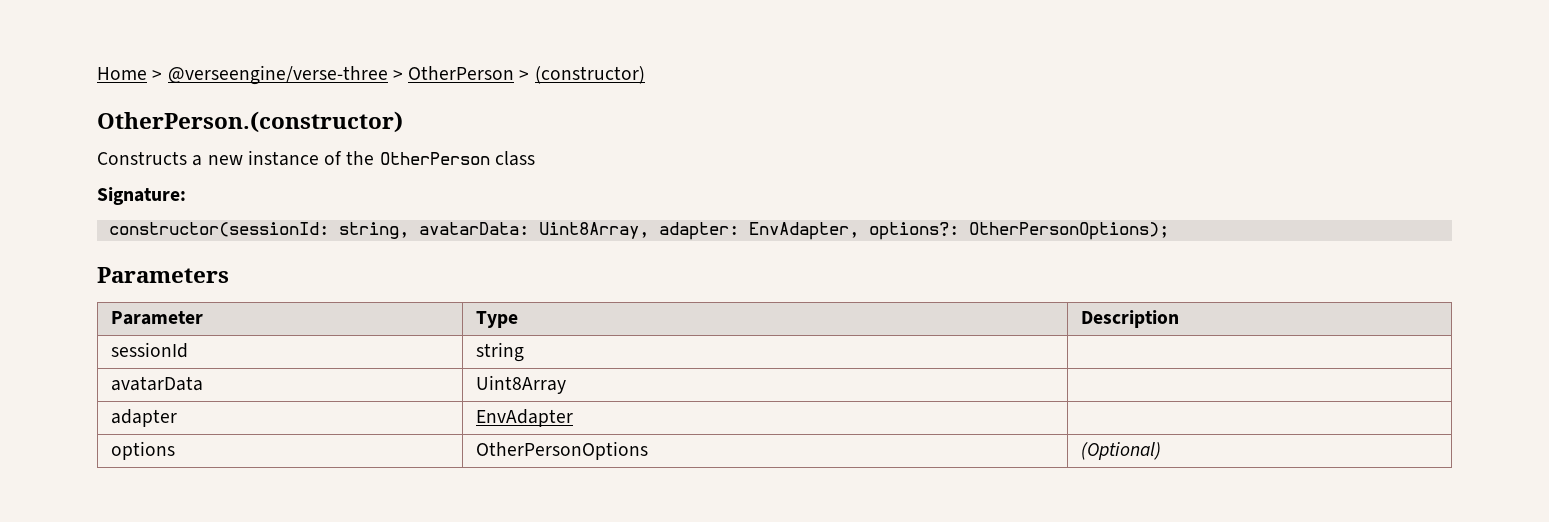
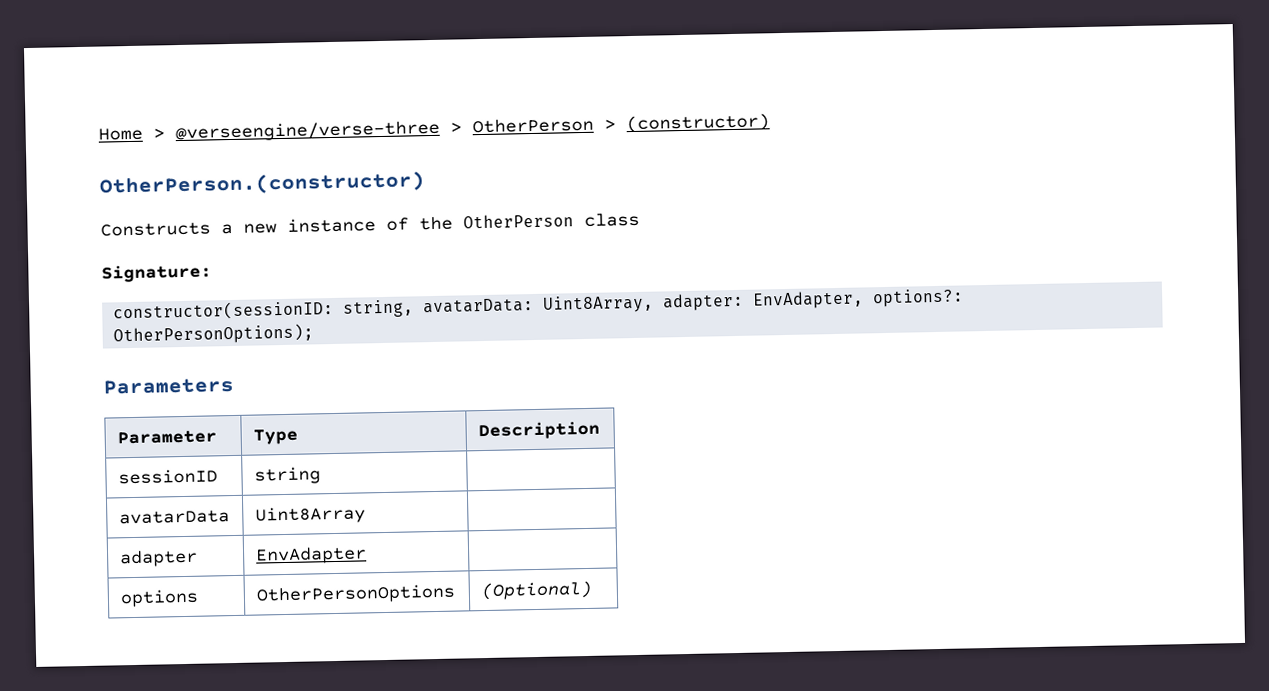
[108,222,329,237] constructor(sessionId: -> [113,299,335,322] constructor(sessionID:
[111,342,189,358] sessionId -> [117,468,218,485] sessionID

